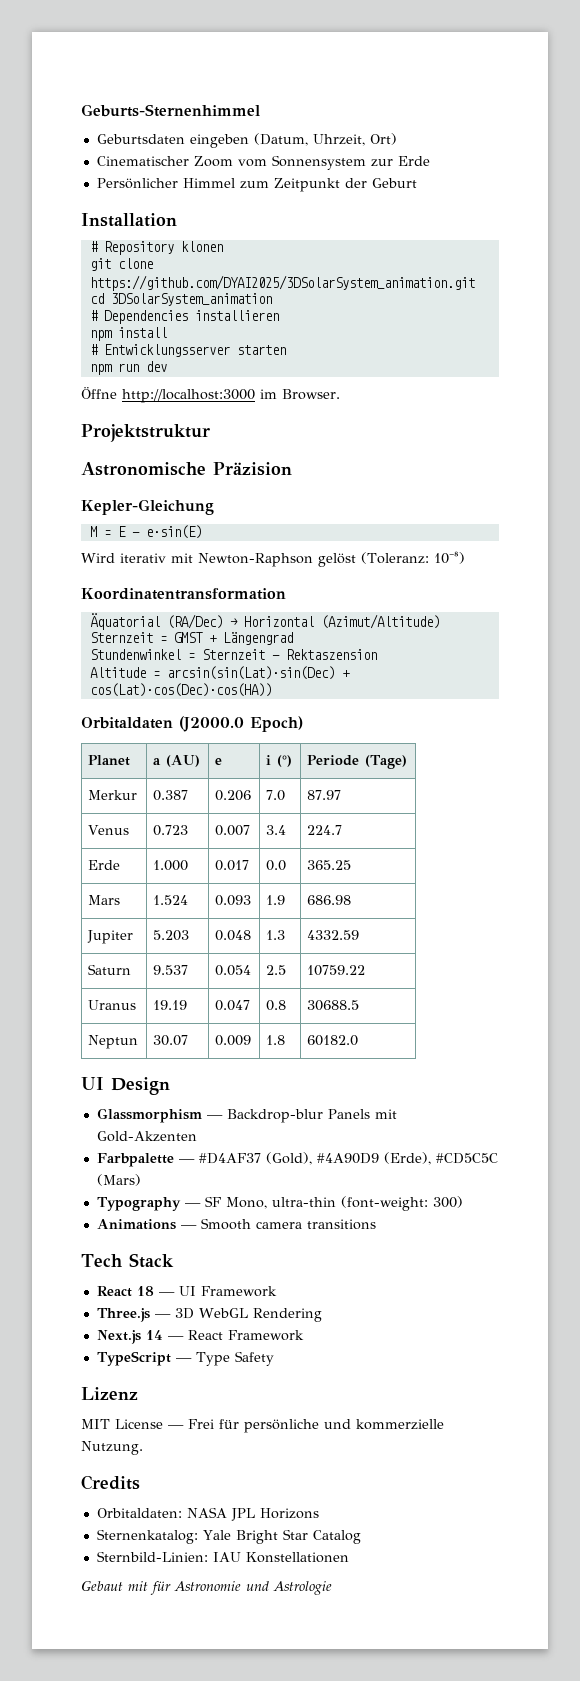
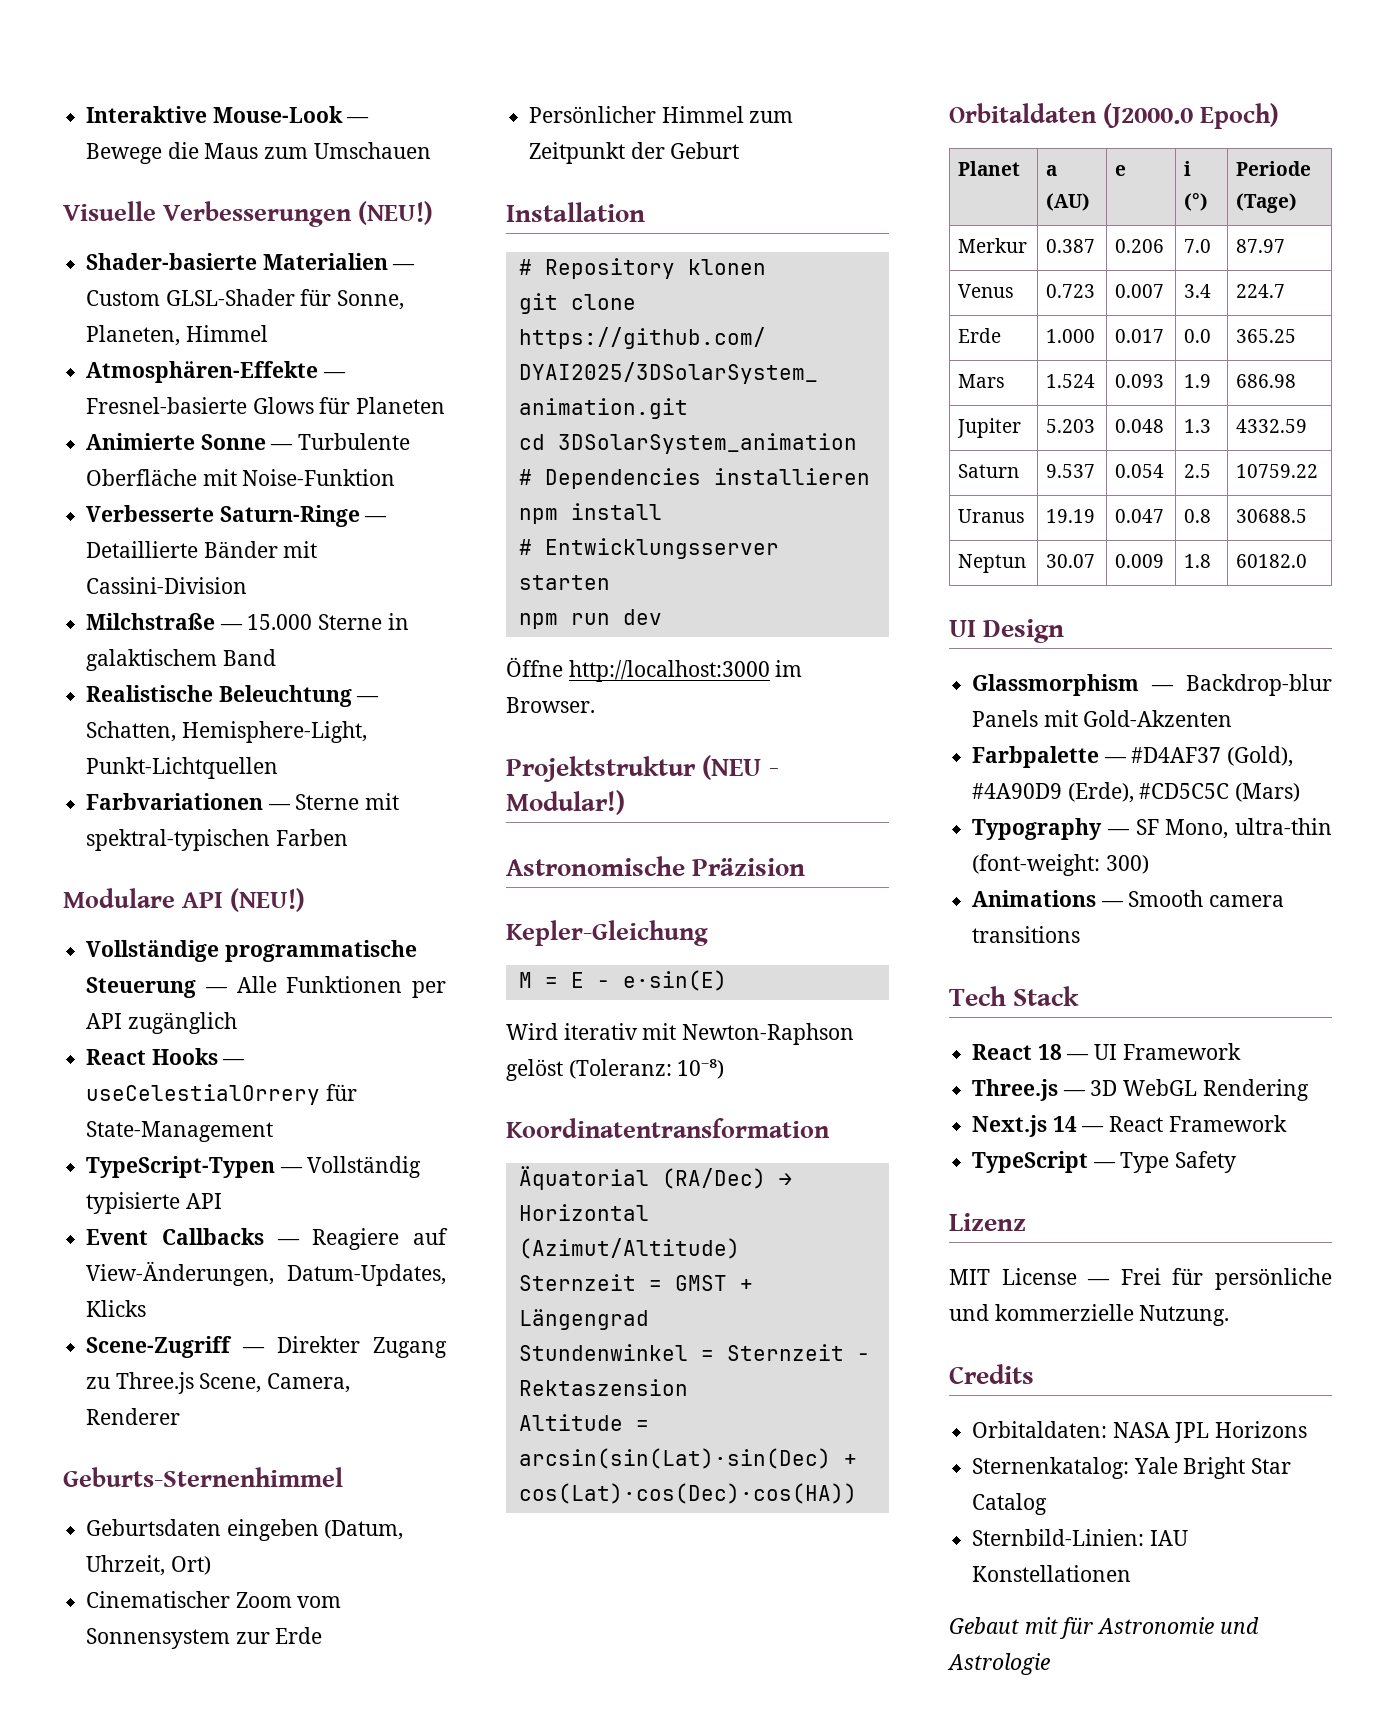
(81, 110) none -> [86,106,370,123] [86,142,431,164] [63,201,433,227] [86,253,416,270] [86,289,405,310] [86,325,268,346] [86,361,346,383] [86,397,446,414] [86,433,411,450] [86,469,396,486] [86,505,388,527] [86,541,318,558] [86,577,248,594] [86,613,409,630] [86,649,276,671] [86,685,380,707] [86,721,367,743] [86,757,279,779] [86,793,400,810] [86,829,348,851] [63,888,305,912] [86,940,417,962] [86,976,446,998] [86,1012,237,1034] [86,1048,246,1065] [86,1084,357,1105] [86,1121,274,1142] [86,1156,422,1178] [86,1192,222,1214] [86,1228,448,1250] [86,1261,446,1286] [86,1300,147,1317] [86,1336,447,1358] [86,1372,351,1394] [86,1408,181,1425] Interaktive Mouse-Look — Bewege die Maus zum Umschauen // Visuelle Verbesserungen (NEU!) // Shader-basierte Materialien — Custom GLSL-Shader für Sonne, Planeten, Himmel // Atmosphären-Effekte — Fresnel-basierte Glows für Planeten // Animierte Sonne — Turbulente Oberfläche mit Noise-Funktion // Verbesserte Saturn-Ringe — Detaillierte Bänder mit Cassini-Division // Milchstraße — 15.000 Sterne in galaktischem Band // Realistische Beleuchtung — Schatten, Hemisphere-Light, Punkt-Lichtquellen // Farbvariationen — Sterne mit spektral-typischen Farben // Modulare API (NEU!) // Vollständige programmatische Steuerung — Alle Funktionen per API zugänglich // React Hooks — useCelestialOrrery für State-Management // TypeScript-Typen — Vollständig typisierte API // Event Callbacks — Reagiere auf View-Änderungen, Datum-Updates, Klicks // Scene-Zugriff — Direkter Zugang zu Three.js Scene, Camera, Renderer //
(210, 433) none -> [702,755,779,780] [506,790,625,815] (NEU - Modular!)

